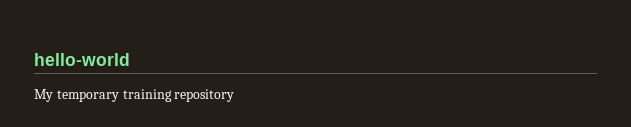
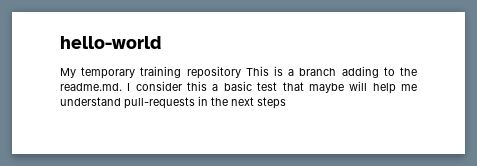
(235, 95) none -> [245,66,417,78] [60,81,418,94] [60,96,286,109] This is a branch adding to the readme.md. I consider this a basic test that maybe will help me understand pull-requests in the next steps

